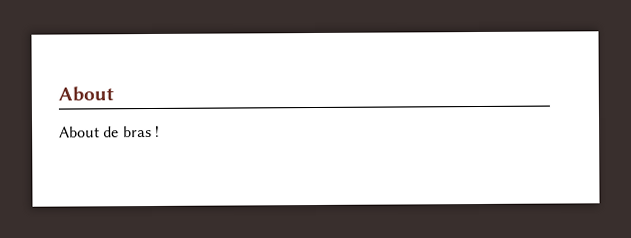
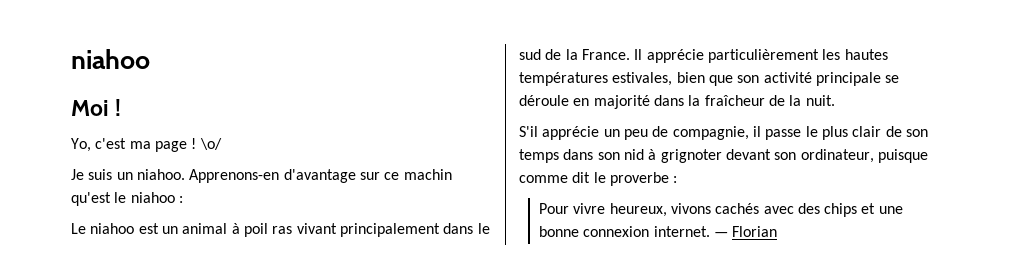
[58,86,114,102] [59,125,160,138] About // About de bras ! -> [71,49,150,69] [71,99,122,116] [71,138,222,152] [71,169,452,183] [71,192,183,206] [71,223,490,237] [519,49,888,63] [519,72,900,86] [519,95,835,109] [519,126,928,140] [519,149,928,163] [519,172,678,186] [538,203,903,217] [538,226,778,237] niahoo // Moi ! // Yo, c'est ma page ! \o/ // Je suis un niahoo. Apprenons-en d'avantage sur ce machin qu'est le niahoo : // Le niahoo est un animal à poil ras vivant principalement dans le sud de la France. Il apprécie particulièrement les hautes températures estivales, bien que son activité principale se déroule en majorité dans la fraîcheur de la nuit. // S'il apprécie un peu de compagnie, il passe le plus clair de son temps dans son nid à grignoter devant son ordinateur, puisque comme dit le proverbe : // Pour vivre heureux, vivons cachés avec des chips et une bonne connexion internet. — Florian

